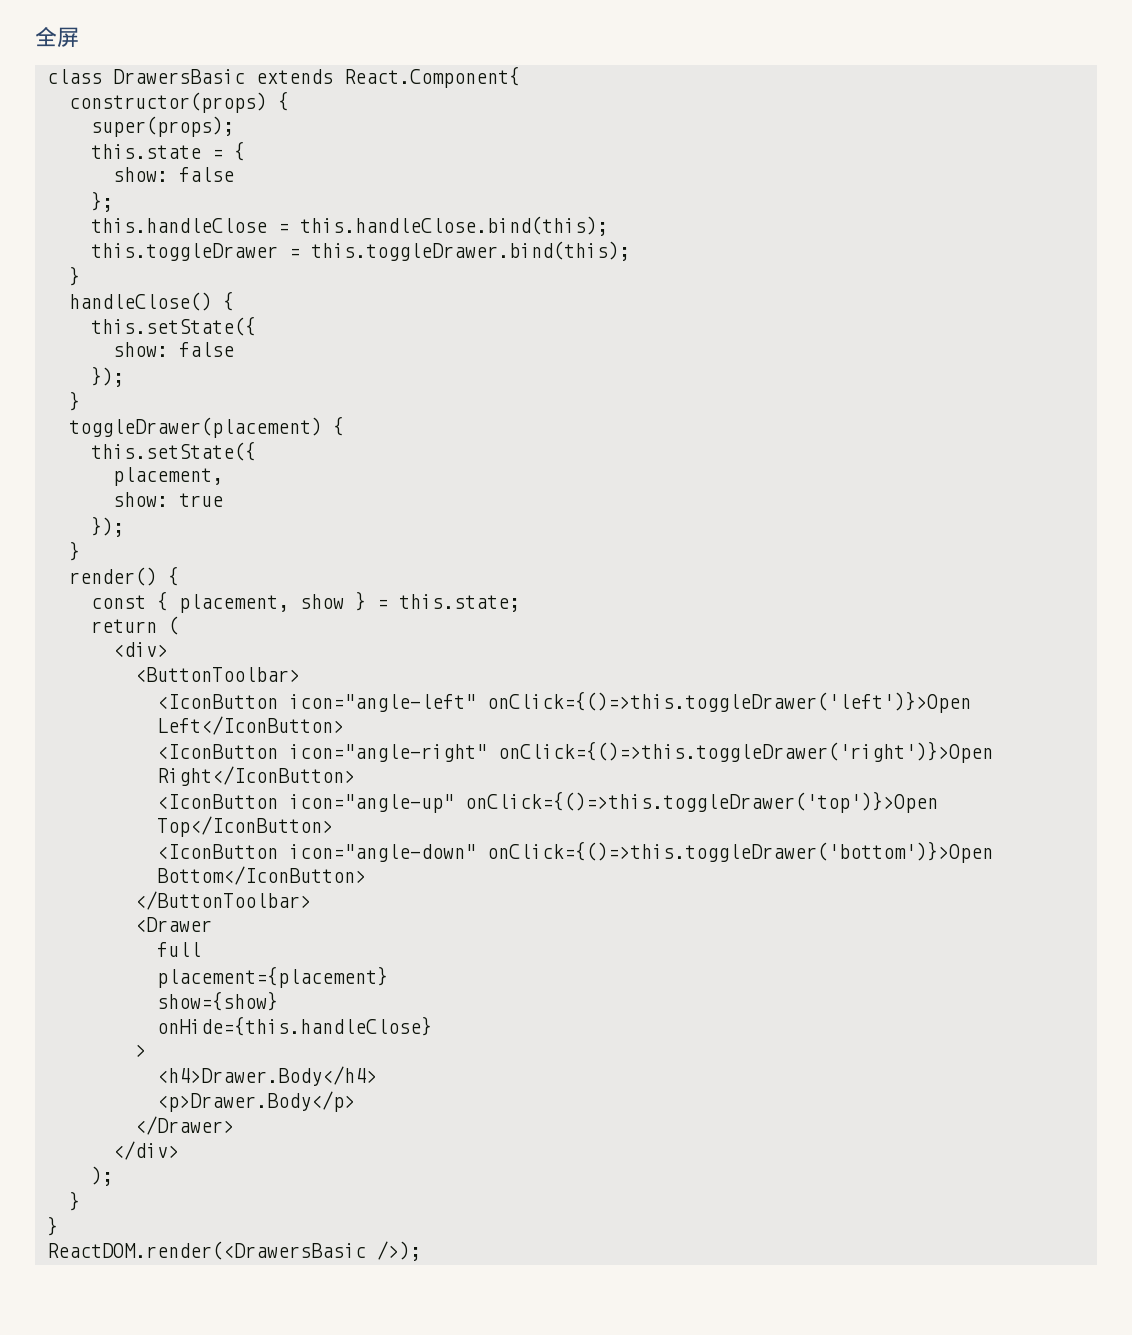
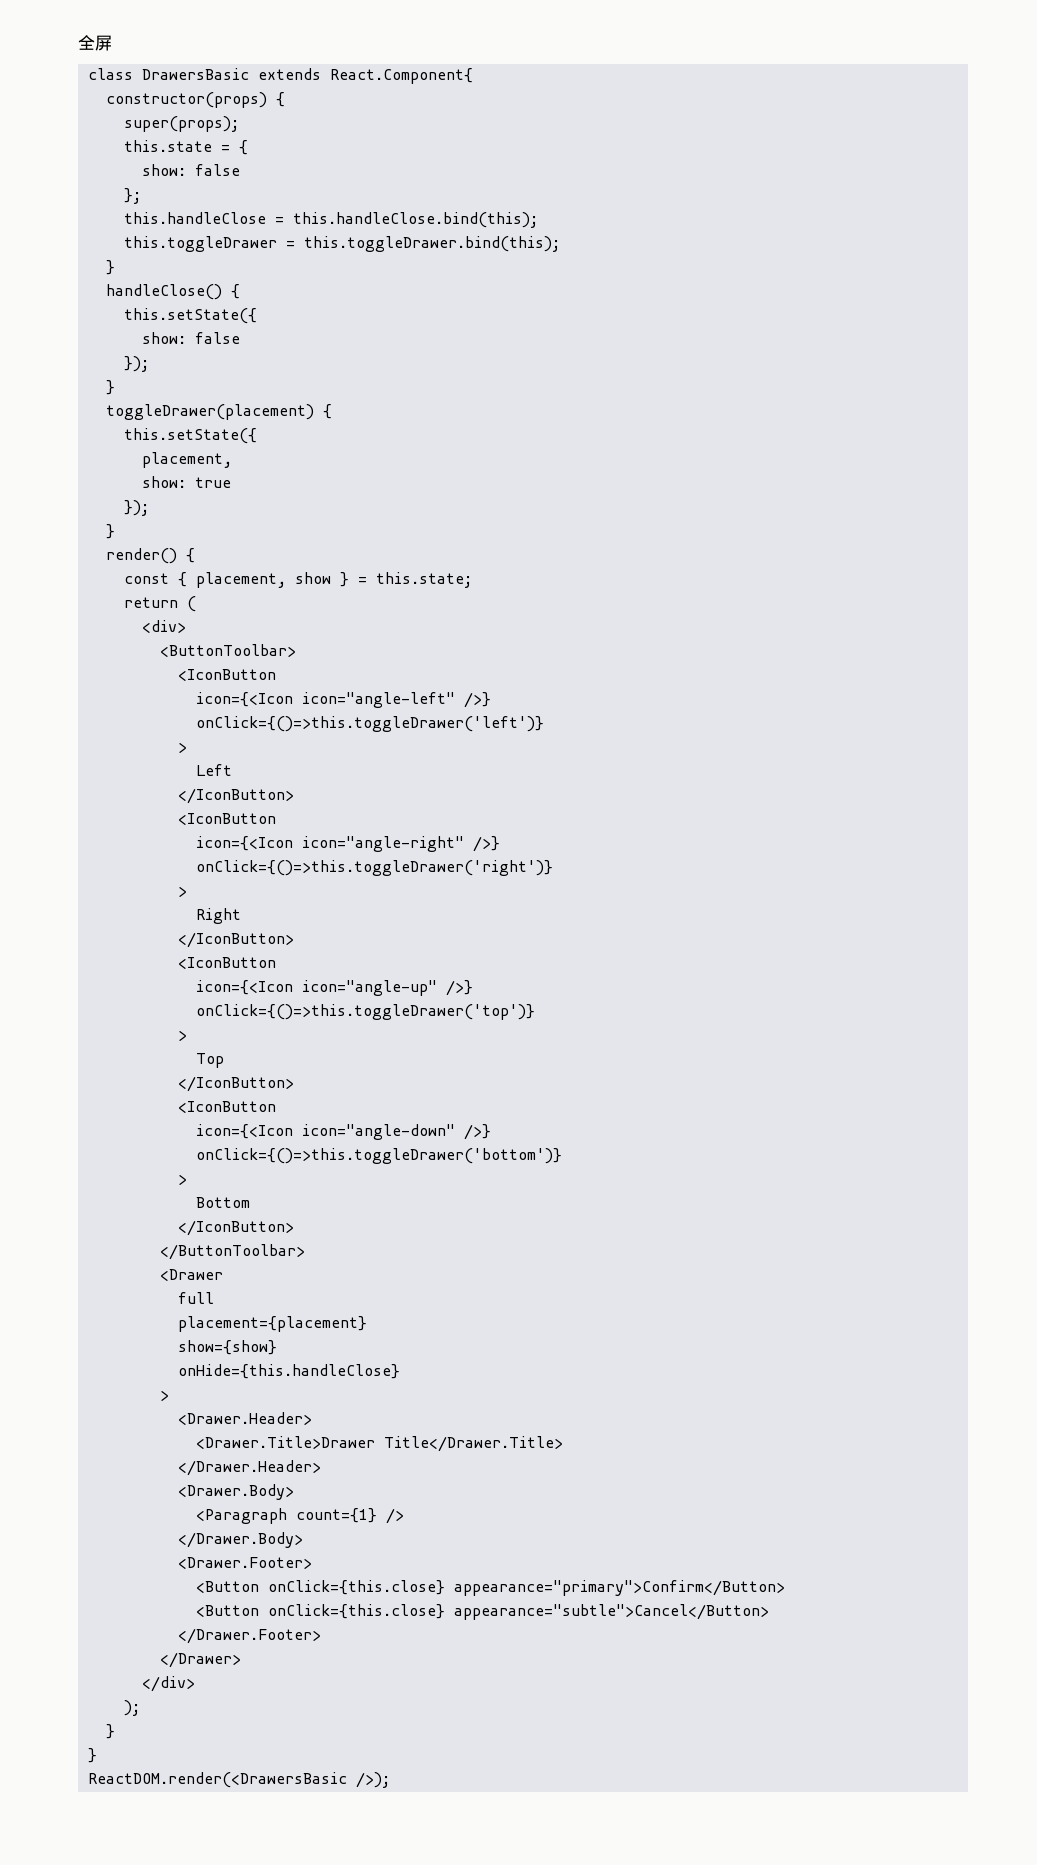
[289,691,971,713] [157,716,344,735] [157,741,993,763] [157,766,355,786] [157,791,938,813] [157,816,333,837] [157,841,993,863] [157,866,366,885] icon="angle-left" onClick={()=>this.toggleDrawer('left')}>Open Left</IconButton> // <IconButton icon="angle-right" onClick={()=>this.toggleDrawer('right')}>Open Right</IconButton> // <IconButton icon="angle-up" onClick={()=>this.toggleDrawer('top')}>Open Top</IconButton> // <IconButton icon="angle-down" onClick={()=>this.toggleDrawer('bottom')}>Open Bottom</IconButton> -> [195,692,491,708] [195,716,544,732] [177,742,187,753] [195,764,232,776] [177,788,294,804] [177,813,276,825] [195,836,500,852] [195,860,553,876] [177,886,187,897] [195,908,241,924] [177,932,294,948] [177,957,276,969] [195,980,473,996] [195,1004,535,1020] [177,1030,187,1041] [195,1053,224,1068] [177,1076,294,1092] [177,1101,276,1113] [195,1124,491,1140] [195,1148,562,1164] [177,1174,187,1185] [195,1197,250,1208] [177,1220,294,1236] // icon={<Icon icon="angle-left" />} // onClick={()=>this.toggleDrawer('left')} // > // Left // </IconButton> // <IconButton // icon={<Icon icon="angle-right" />} // onClick={()=>this.toggleDrawer('right')} // > // Right // </IconButton> // <IconButton // icon={<Icon icon="angle-up" />} // onClick={()=>this.toggleDrawer('top')} // > // Top // </IconButton> // <IconButton // icon={<Icon icon="angle-down" />} // onClick={()=>this.toggleDrawer('bottom')} // > // Bottom // </IconButton>
[157,1066,377,1086] [157,1091,355,1112] <h4>Drawer.Body</h4> // <p>Drawer.Body</p> -> [177,1412,312,1425] [195,1436,563,1452] [177,1460,321,1476] [177,1484,294,1500] [195,1508,404,1524] [177,1532,303,1548] [177,1557,312,1569] [195,1580,785,1596] [195,1604,769,1620] [177,1628,321,1644] <Drawer.Header> // <Drawer.Title>Drawer Title</Drawer.Title> // </Drawer.Header> // <Drawer.Body> // <Paragraph count={1} /> // </Drawer.Body> // <Drawer.Footer> // <Button onClick={this.close} appearance="primary">Confirm</Button> // <Button onClick={this.close} appearance="subtle">Cancel</Button> // </Drawer.Footer>

